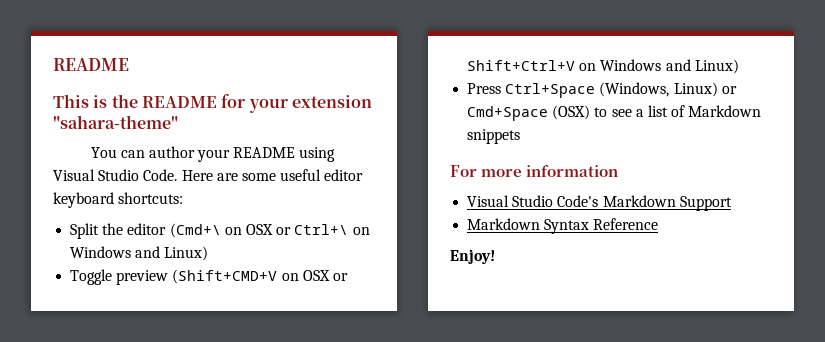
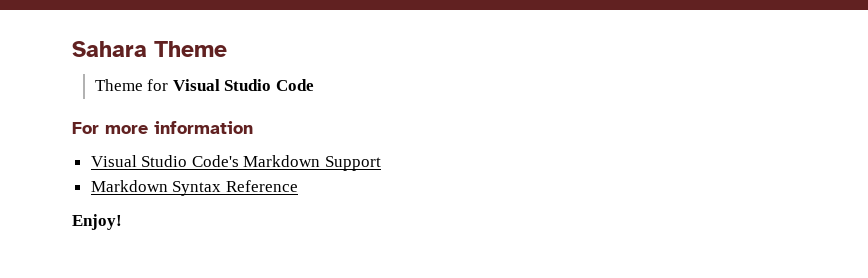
[53,58,129,71] [53,94,372,113] [53,115,178,129] [90,146,336,162] [53,169,364,181] [53,192,184,208] [70,223,370,239] [70,246,209,261] [70,269,348,285] [467,59,739,74] [467,82,737,98] [467,105,762,121] [467,129,521,144] README // This is the README for your extension "sahara-theme" // You can author your README using Visual Studio Code. Here are some useful editor keyboard shortcuts: // Split the editor (Cmd+\ on OSX or Ctrl+\ on Windows and Linux) // Toggle preview (Shift+CMD+V on OSX or Shift+Ctrl+V on Windows and Linux) // Press Ctrl+Space (Windows, Linux) or Cmd+Space (OSX) to see a list of Markdown snippets -> [72,41,227,57] [94,79,315,91] Sahara Theme // Theme for Visual Studio Code

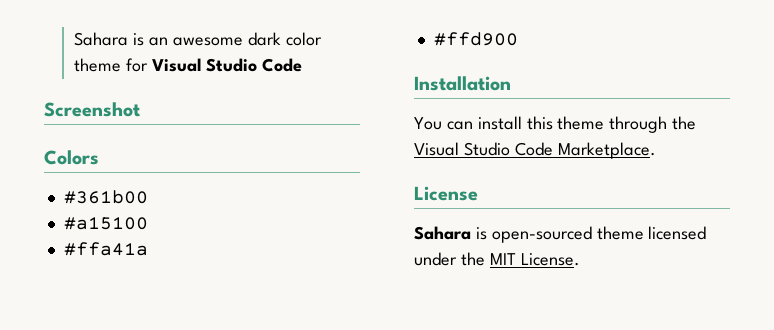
[72,41,227,57] [94,79,315,91] [72,121,253,134] [90,155,382,171] [90,180,298,196] [72,214,122,230] Sahara Theme // Theme for Visual Studio Code // For more information // Visual Studio Code's Markdown Support // Markdown Syntax Reference // Enjoy! -> [74,32,322,46] [74,58,302,72] [44,102,140,117] [44,150,99,165] [63,190,148,204] [63,217,148,230] [63,242,148,256] [433,32,518,46] [414,76,511,91] [414,116,697,133] [414,142,656,159] [414,186,478,201] [414,226,707,243] [414,252,580,266] Sahara is an awesome dark color theme for Visual Studio Code // Screenshot // Colors // #361b00 // #a15100 // #ffa41a // #ffd900 // Installation // You can install this theme through the Visual Studio Code Marketplace. // License // Sahara is open-sourced theme licensed under the MIT License.

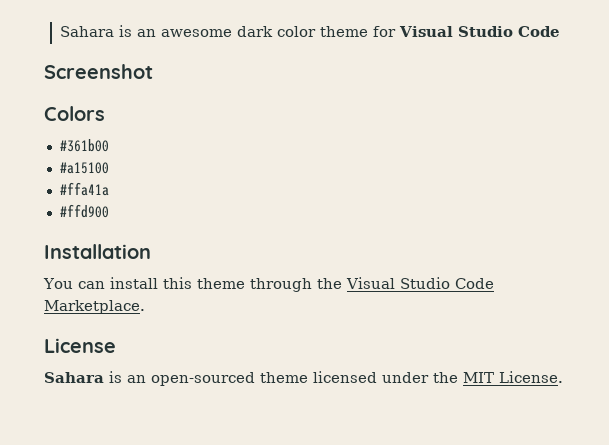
(487, 233) none -> [127,375,146,383] an

